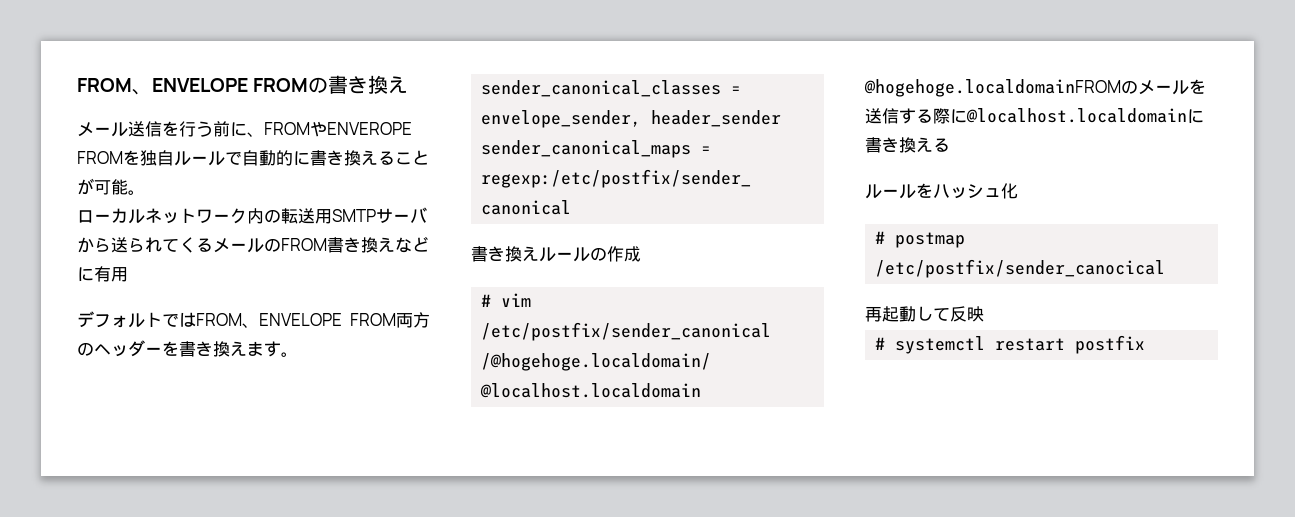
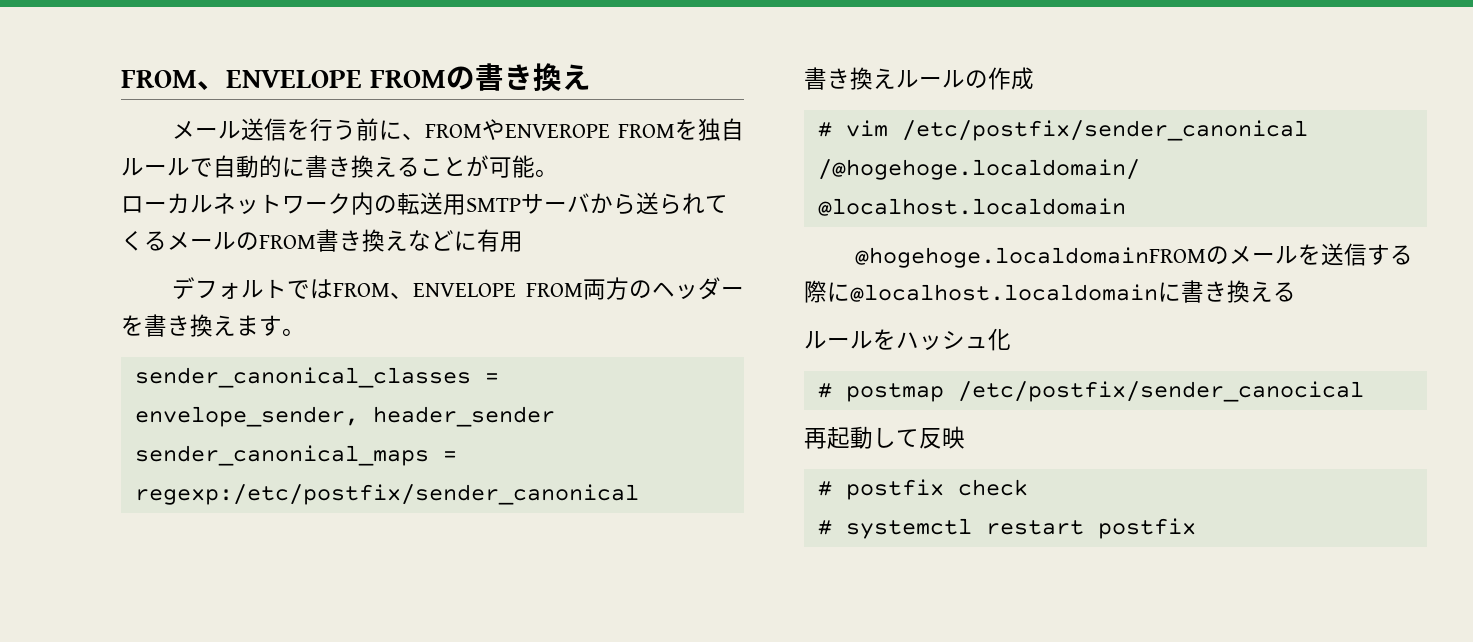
(984, 314) none -> [817,479,1028,500] // # postfix check

